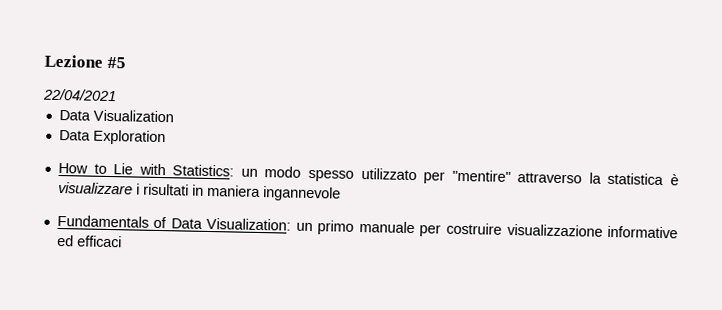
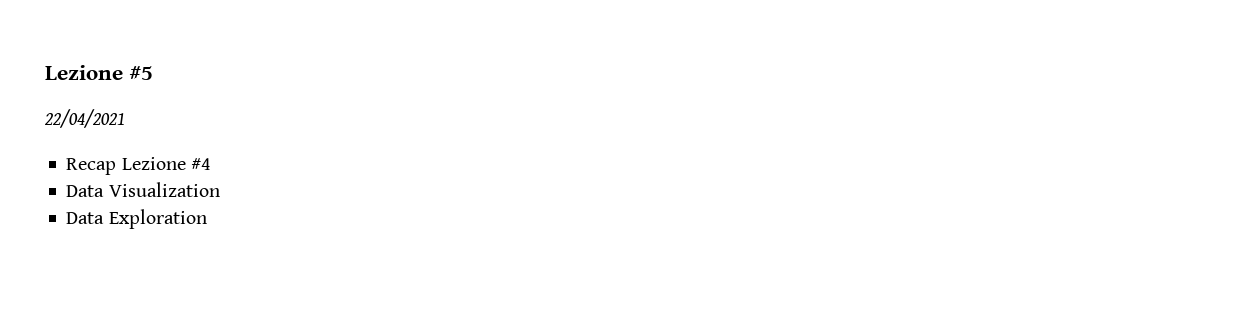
(117, 95) none -> [66,157,211,175] // Recap Lezione #4
[57,162,679,186] [57,181,341,202] [56,214,678,239] [56,234,122,248] // How to Lie with Statistics: un modo spesso utilizzato per "mentire" attraverso la statistica è visualizzare i risultati in maniera ingannevole // Fundamentals of Data Visualization: un primo manuale per costruire visualizzazione informative ed efficaci -> (207, 219) none

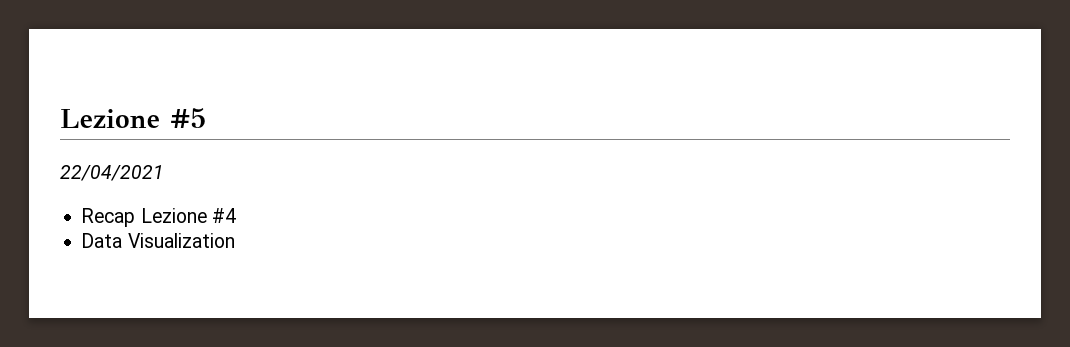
[66,209,207,229] // Data Exploration -> (235, 240) none

